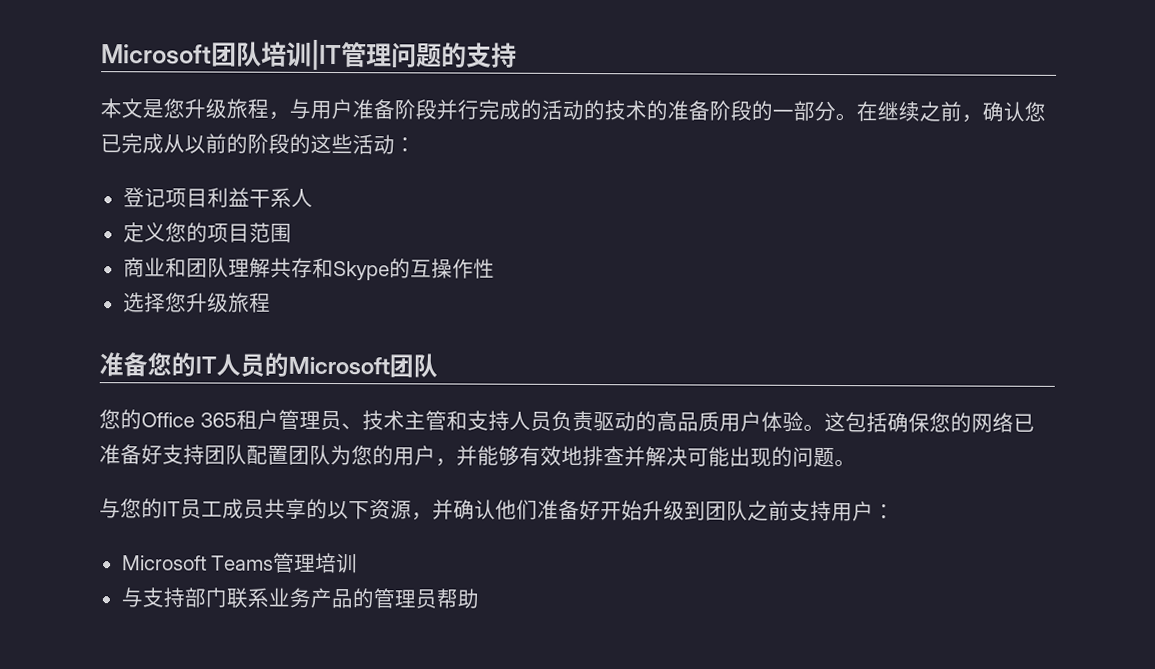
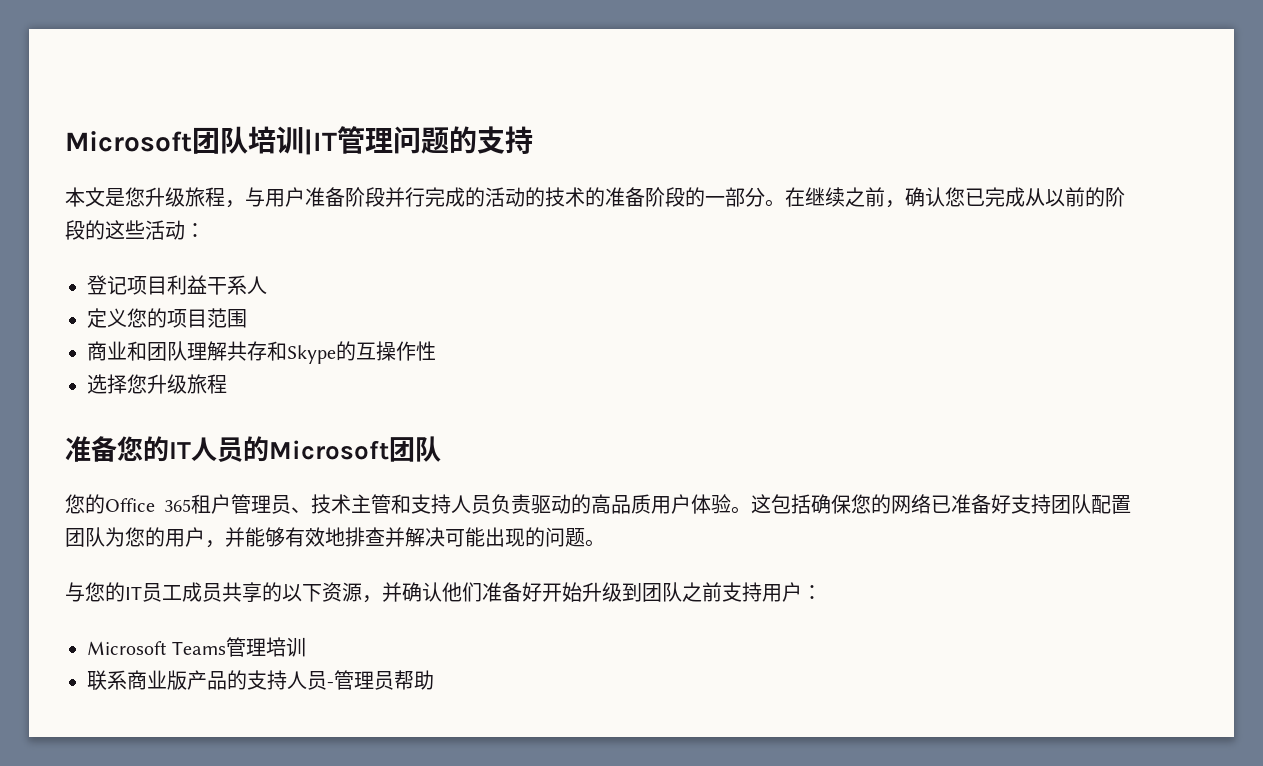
[120,587,374,609] 与支持部门联系业务产品的 -> [87,670,334,691] 联系商业版产品的支持人员-

